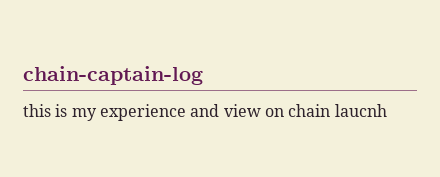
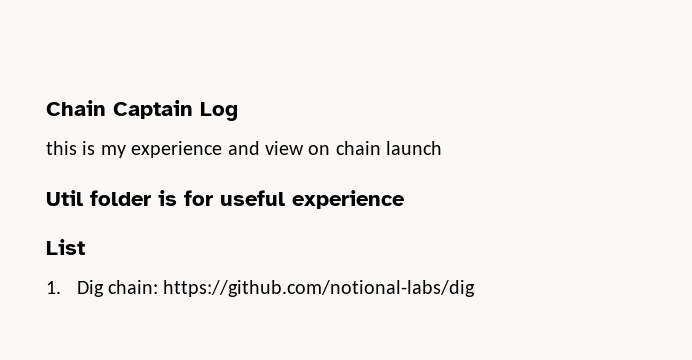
[23,66,203,85] chain-captain-log -> [46,100,238,121] Chain Captain Log
[334,104,387,117] laucnh -> [386,141,443,155] [46,190,405,209] [46,239,85,255] [46,280,476,297] launch // Util folder is for useful experience // List // 1. Dig chain: https://github.com/notional-labs/dig

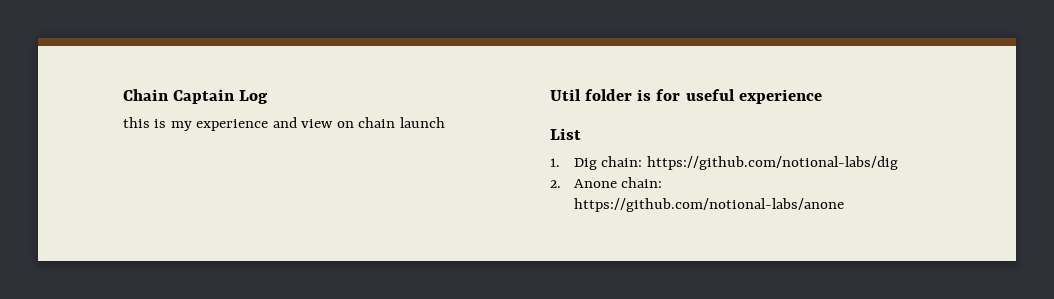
(476, 288) none -> [550,177,663,188] [574,198,845,212] // 2. Anone chain: https://github.com/notional-labs/anone

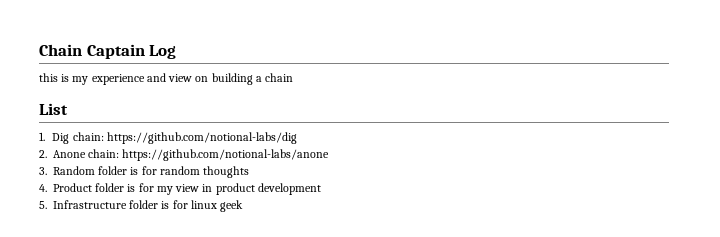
(354, 124) none -> [211,73,262,85] building a
[399,117,445,128] [550,89,822,104] launch // Util folder is for useful experience -> (294, 77) none
(845, 205) none -> [39,166,250,178] [39,183,321,195] [39,200,244,212] // 3. Random folder is for random thoughts // 4. Product folder is for my view in product development // 5. Infrastructure folder is for linux geek

